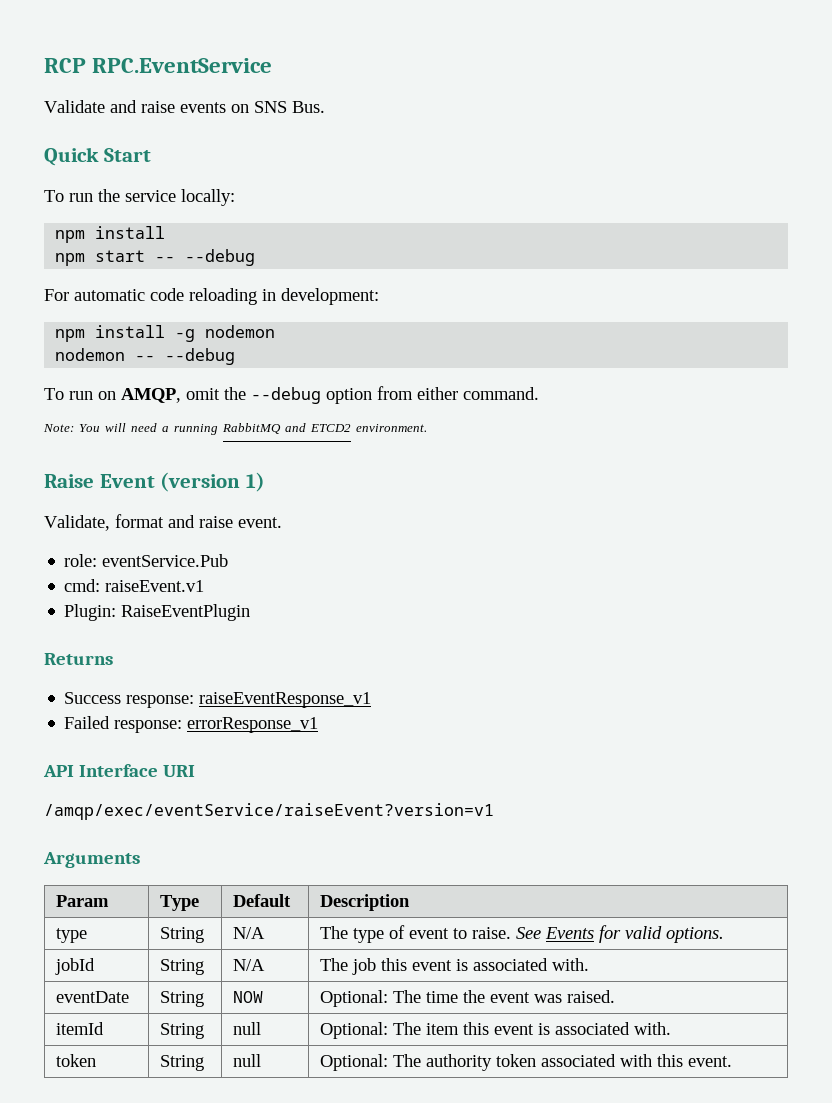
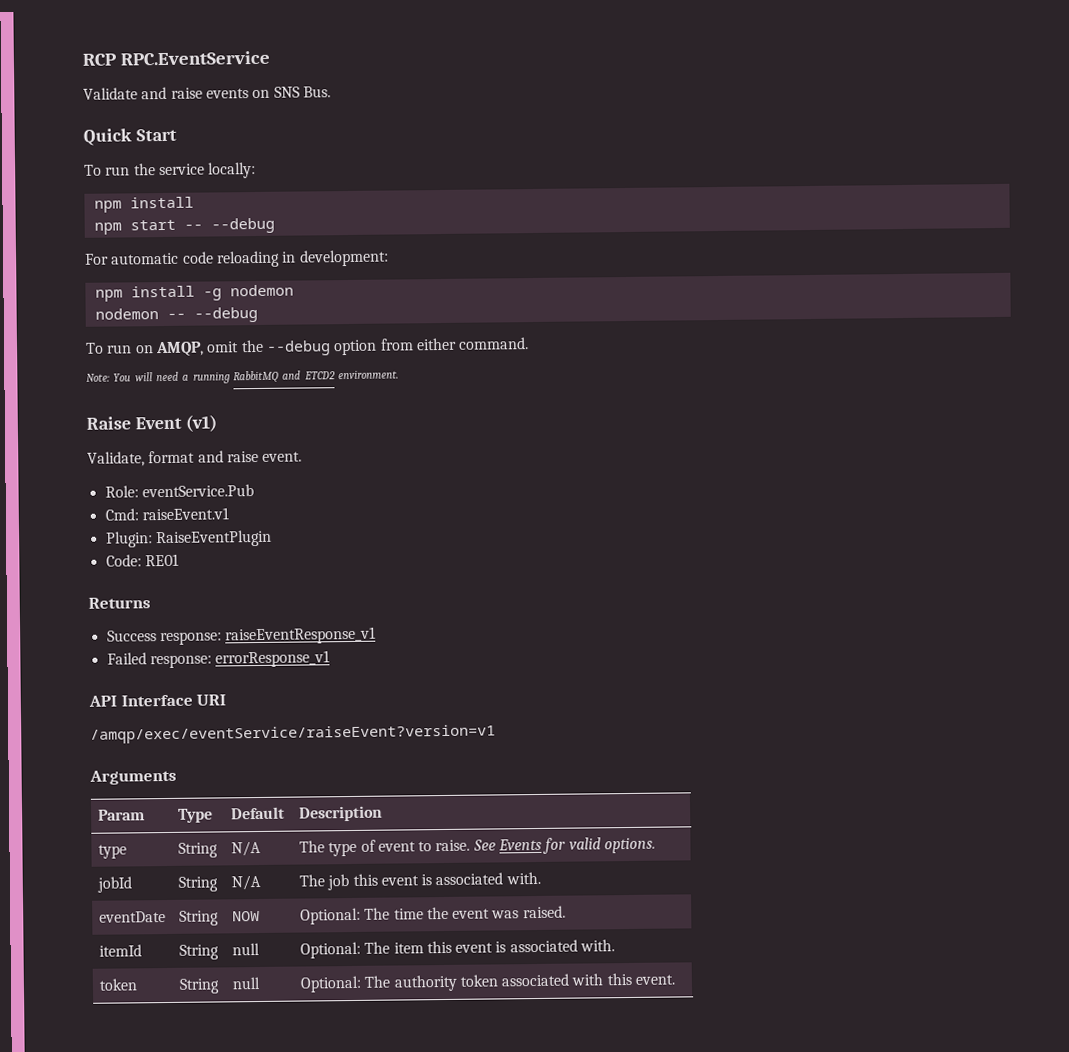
[160,472,265,492] (version 1) -> [185,414,218,432] (v1)
[64,554,98,567] role: -> [104,485,139,498] Role:
[64,579,101,592] cmd: -> [104,508,139,521] Cmd:
(251, 612) none -> [105,553,179,567] // Code: RE01

